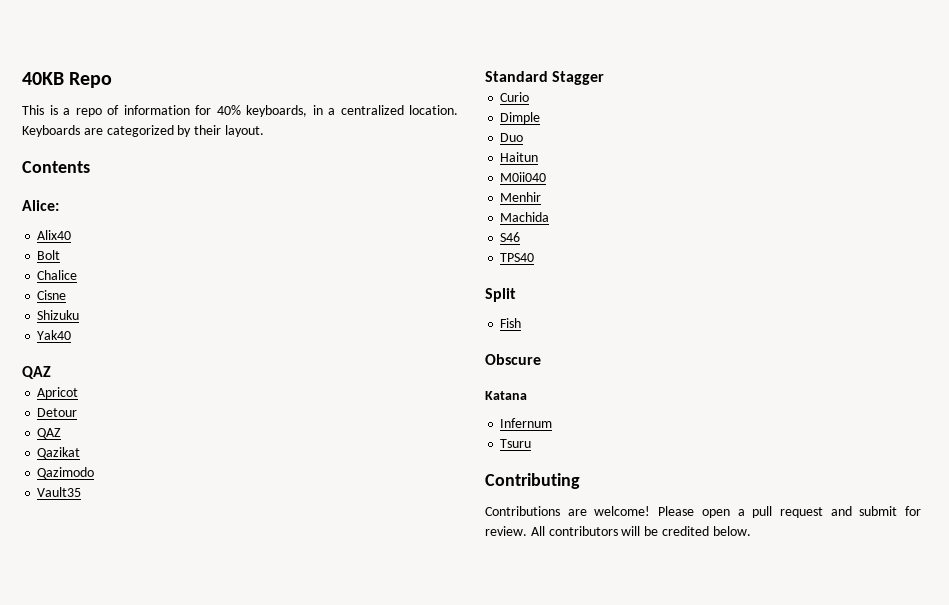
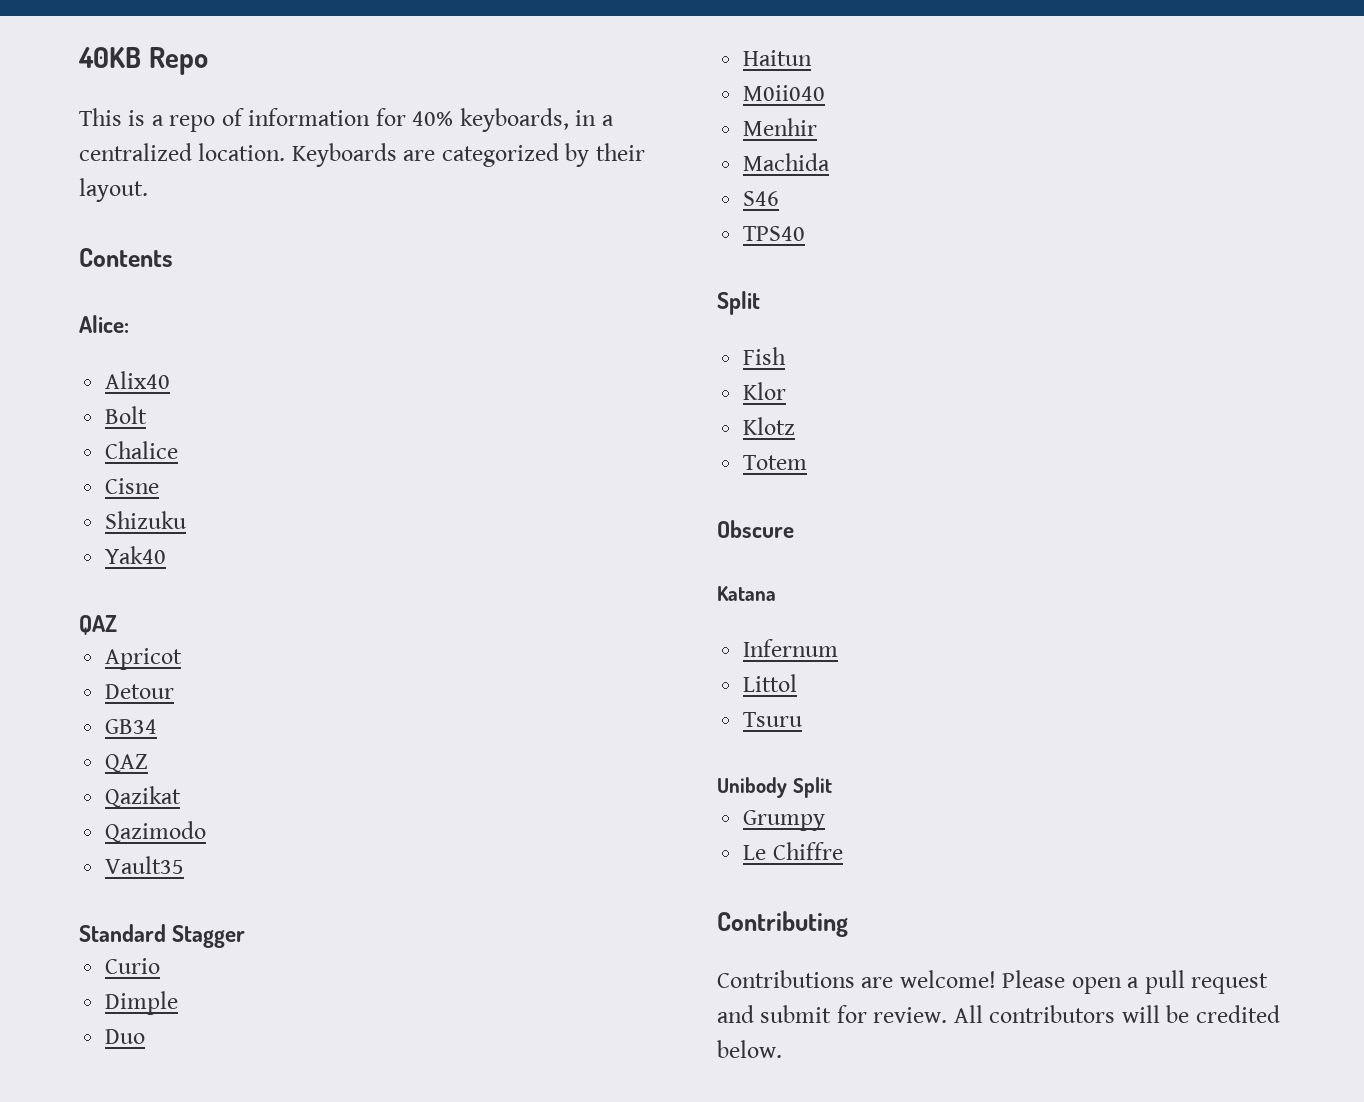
(78, 412) none -> [105,719,158,734] // GB34
(522, 323) none -> [743,382,787,400] [743,417,796,435] [743,455,808,470] // Klor // Klotz // Totem
(553, 423) none -> [743,674,798,692] // Littol
(532, 443) none -> [717,777,832,798] [743,810,826,831] [743,842,843,860] // Unibody Split // Grumpy // Le Chiffre

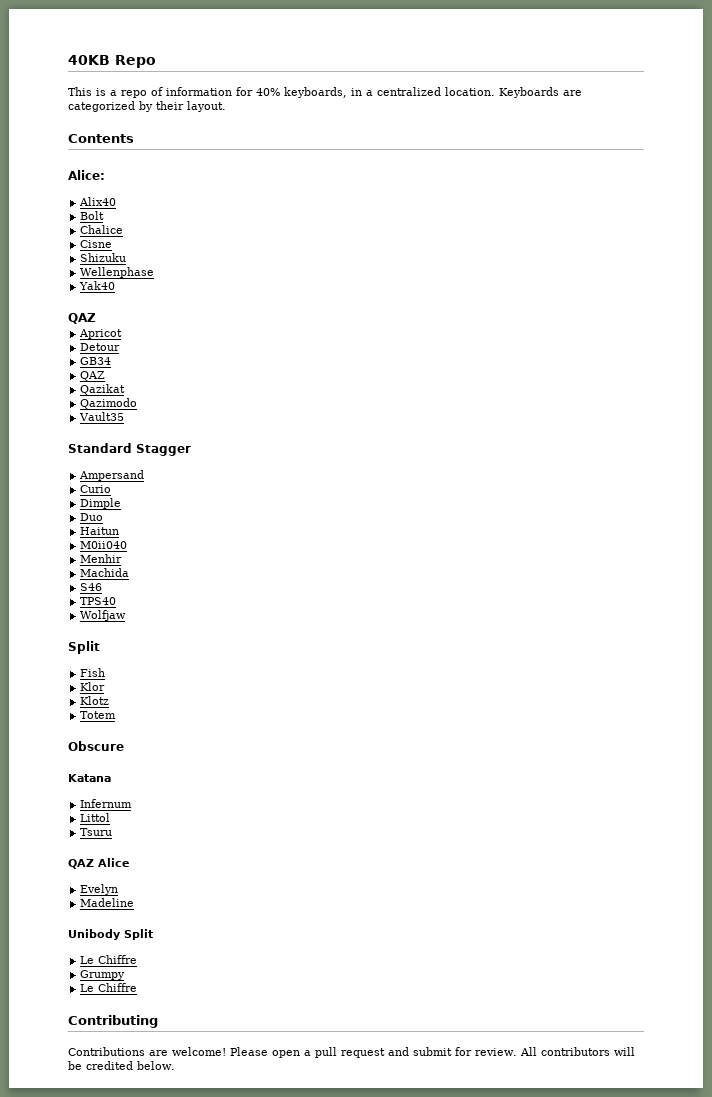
(187, 520) none -> [80,267,155,278] // Wellenphase
(246, 936) none -> [79,470,145,481] // Ampersand
(806, 233) none -> [80,610,127,621] // Wolfjaw
(803, 719) none -> [68,858,129,869] [80,884,119,895] [80,898,135,907] // QAZ Alice // Evelyn // Madeline
(832, 787) none -> [80,955,138,964] // Le Chiffre

